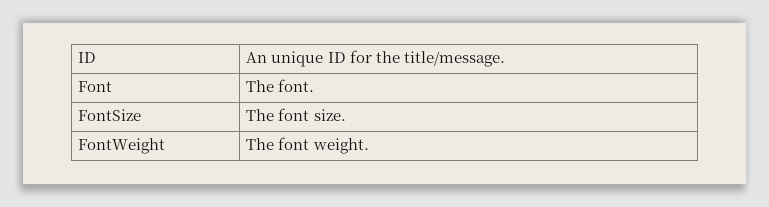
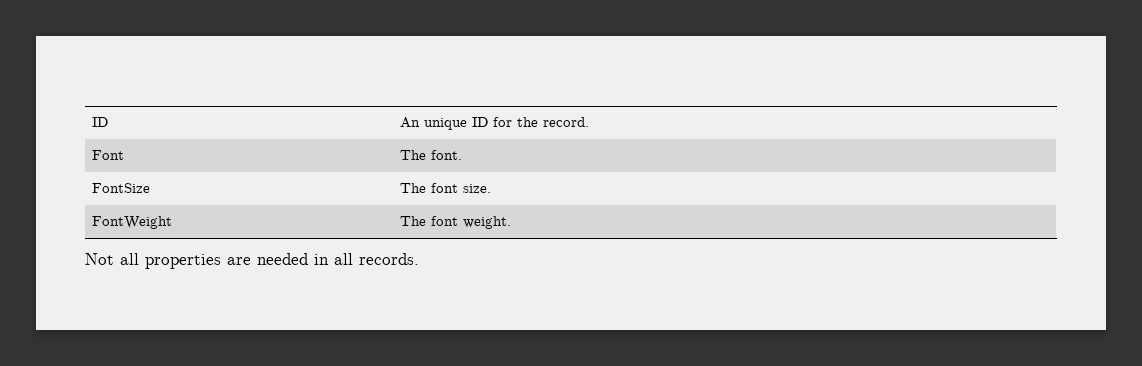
[403,51,505,67] title/message. -> [543,117,590,127] record.
(369, 146) none -> [85,253,419,269] // Not all properties are needed in all records.

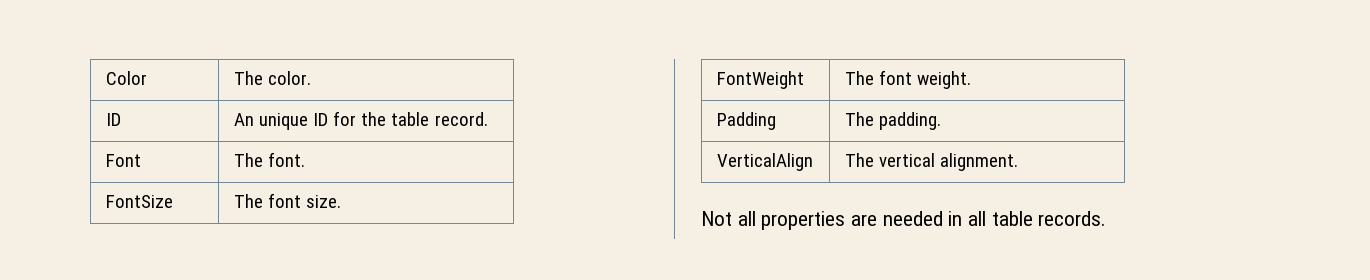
(92, 122) none -> [105,71,147,85] [233,71,311,85] Color | The color. //
(539, 122) none -> [391,112,430,126] table
(512, 222) none -> [716,112,776,130] [844,112,941,130] [716,153,813,171] [844,153,1018,171] // Padding | The padding. // VerticalAlign | The vertical alignment.
(353, 259) none -> [991,211,1033,226] table

